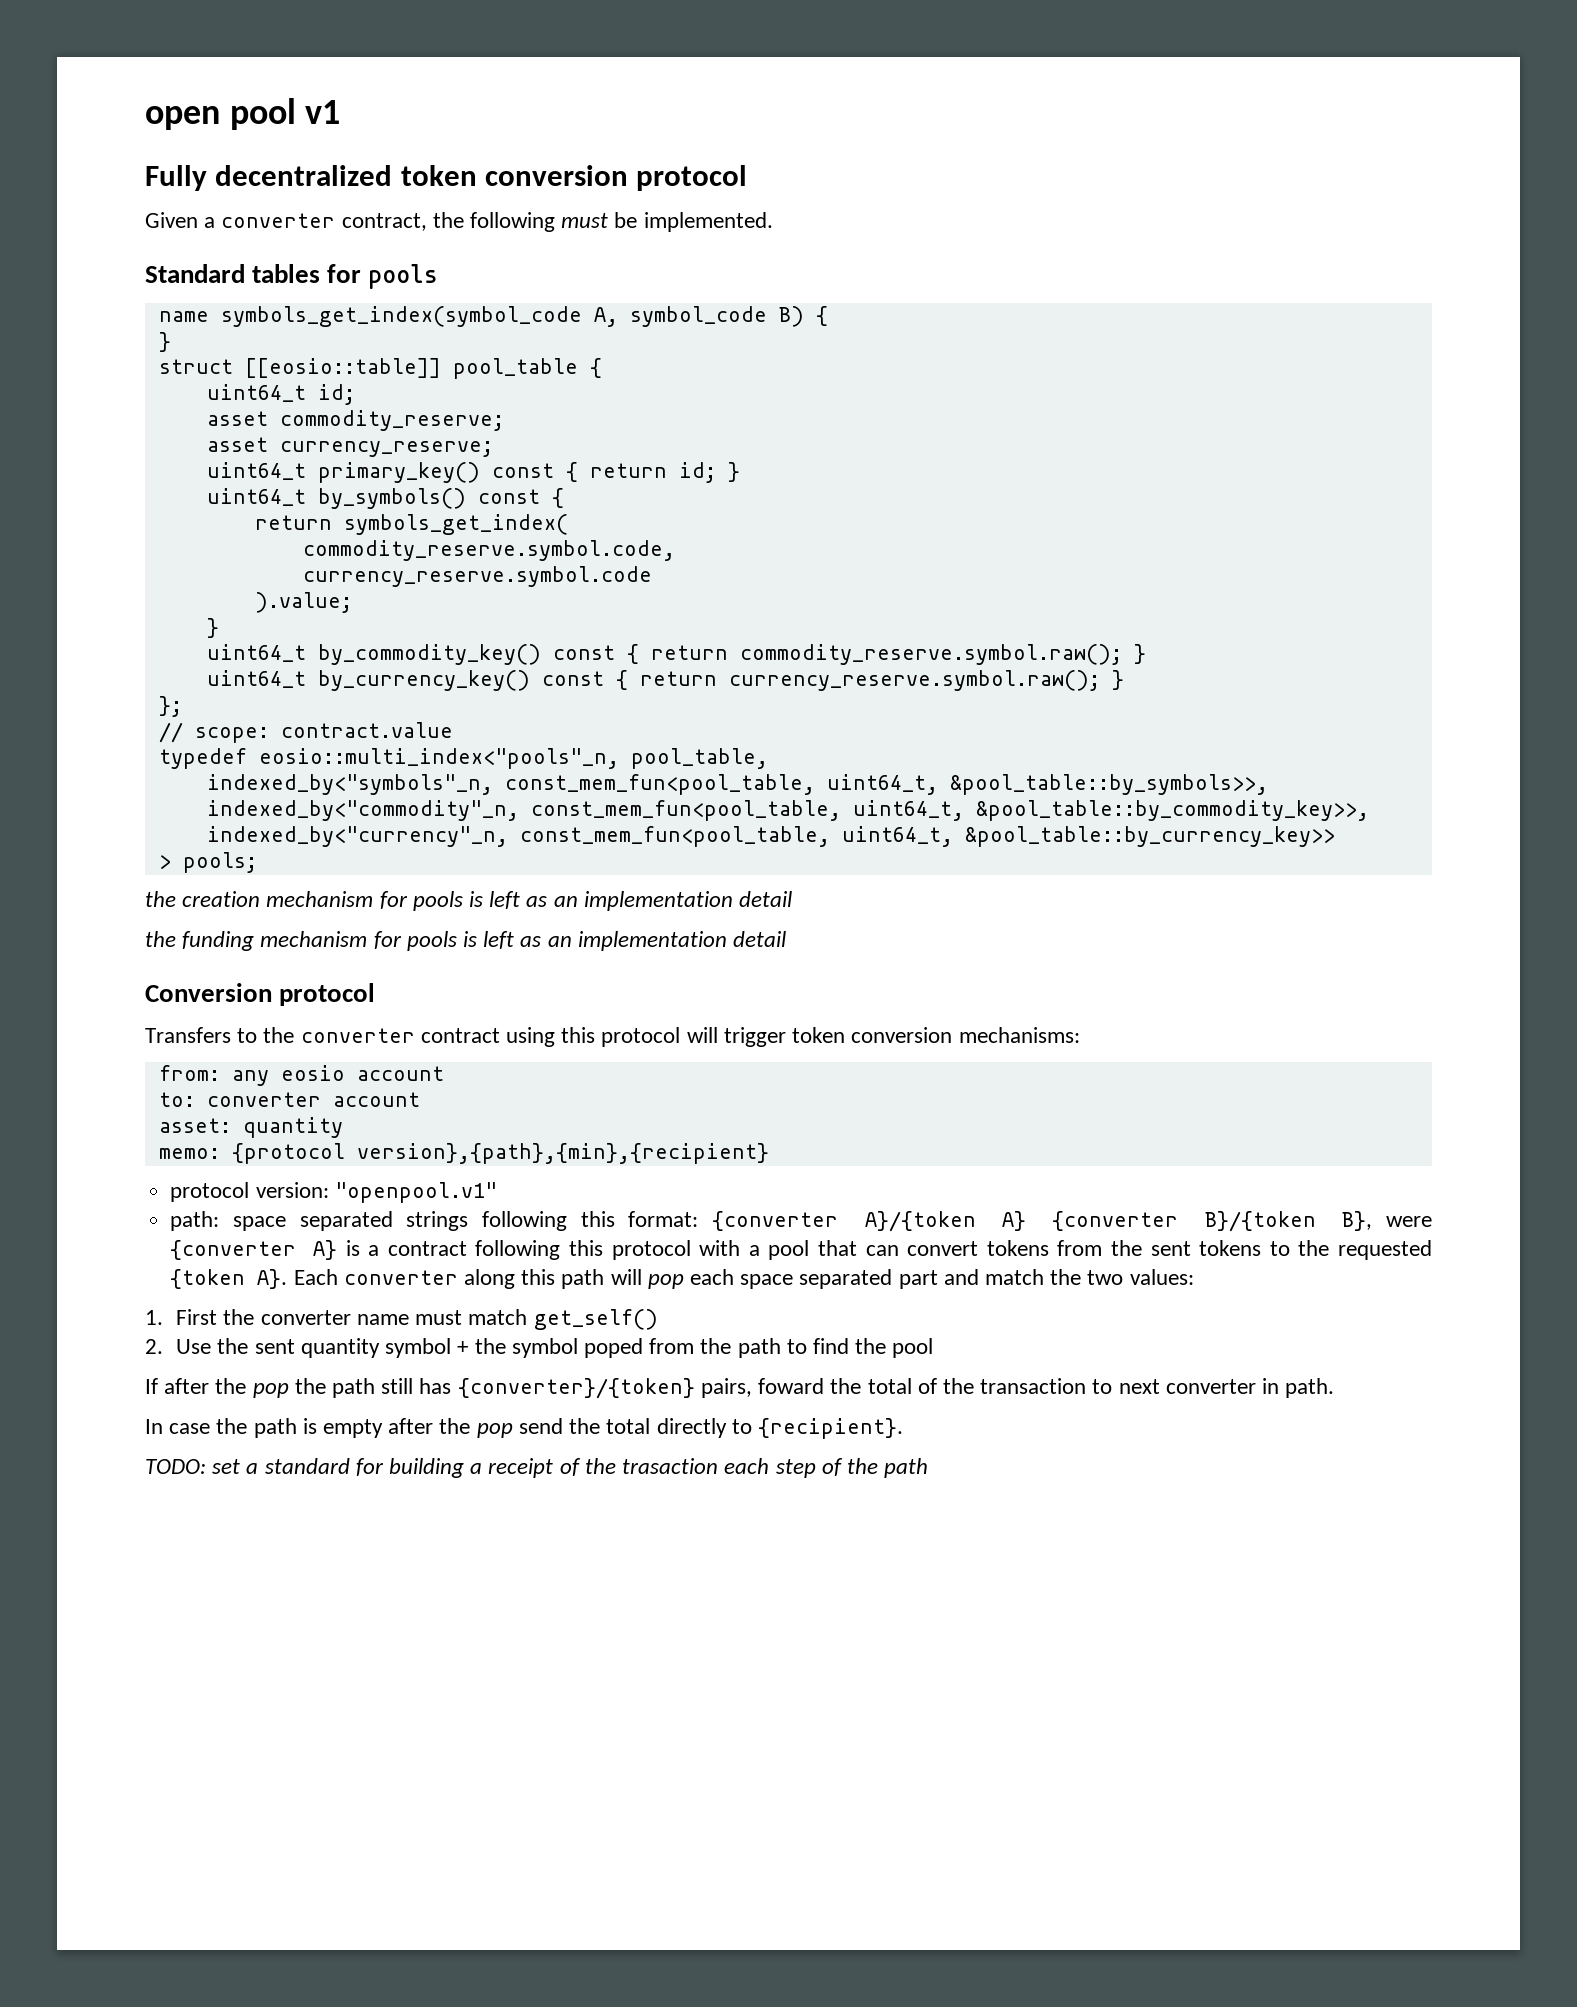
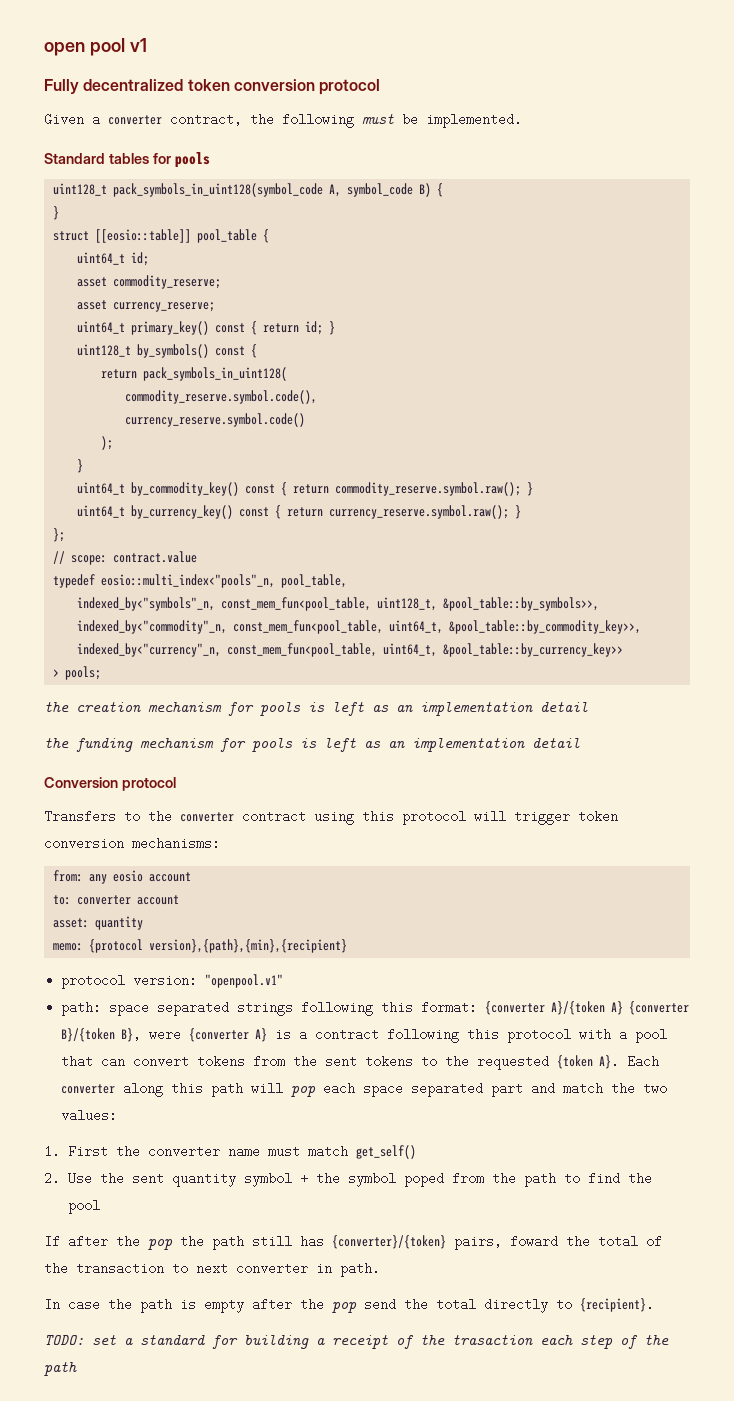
[158,306,582,327] name symbols_get_index(symbol_code -> [53,183,324,197] uint128_t pack_symbols_in_uint128(symbol_code
[206,488,306,506] uint64_t -> [77,344,132,357] uint128_t
[343,514,568,535] [302,540,675,561] [302,566,652,587] [254,592,352,613] symbols_get_index( // commodity_reserve.symbol.code, // currency_reserve.symbol.code // ).value; -> [143,367,288,381] [125,390,318,404] [125,413,306,427] [101,436,114,450] pack_symbols_in_uint128( // commodity_reserve.symbol.code(), // currency_reserve.symbol.code() // );
[826,774,938,795] uint64_t, -> [377,597,438,611] uint128_t,

